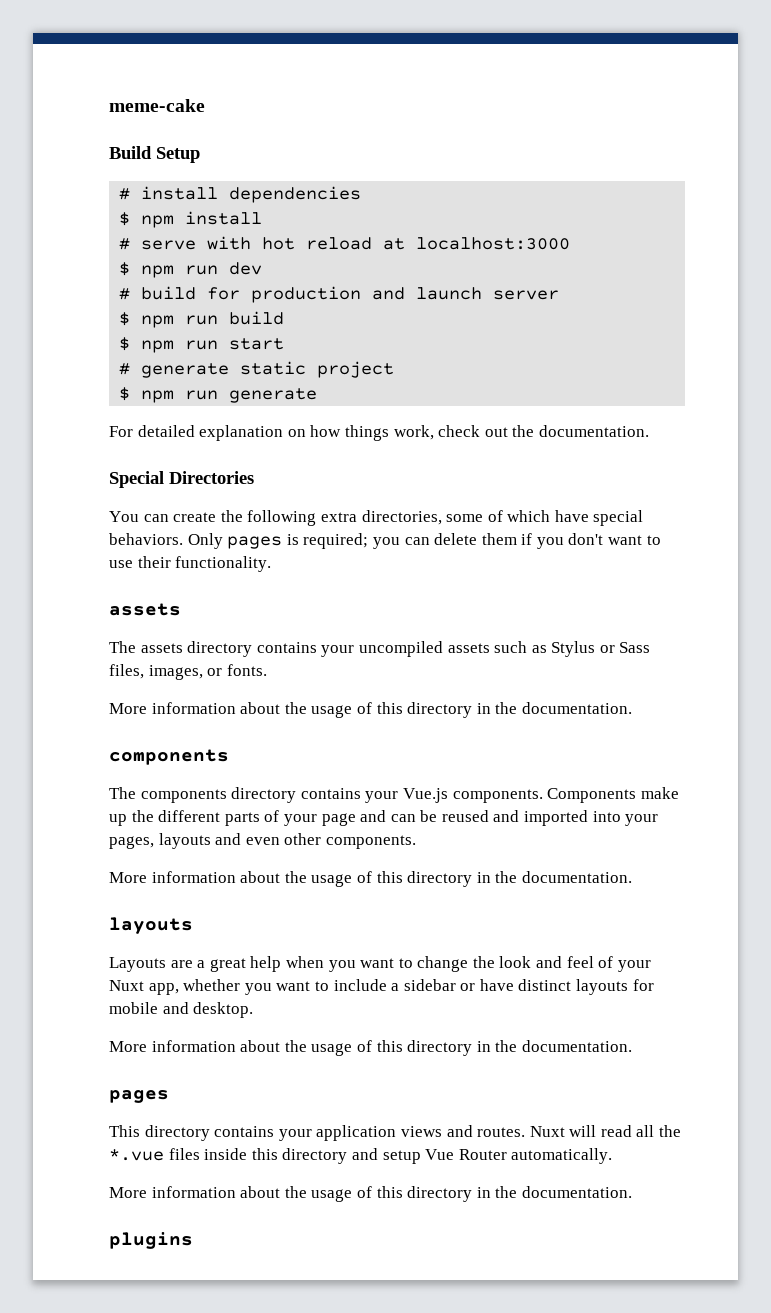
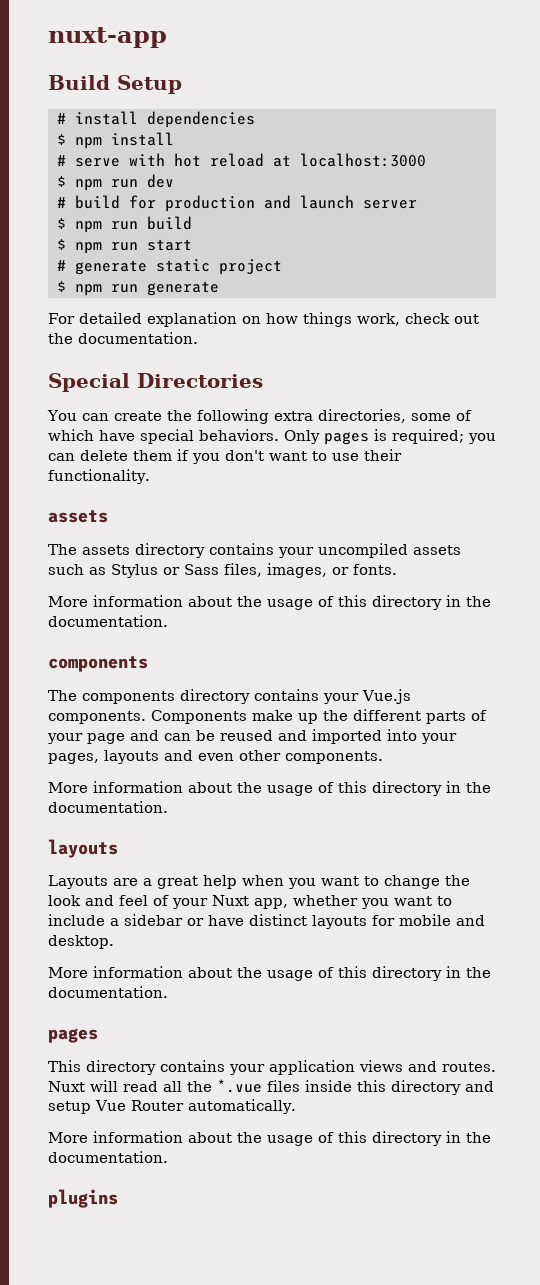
[109,99,205,112] meme-cake -> [48,27,167,48] nuxt-app

